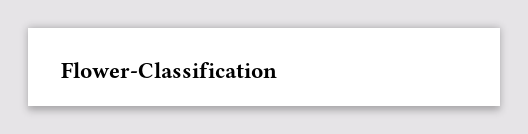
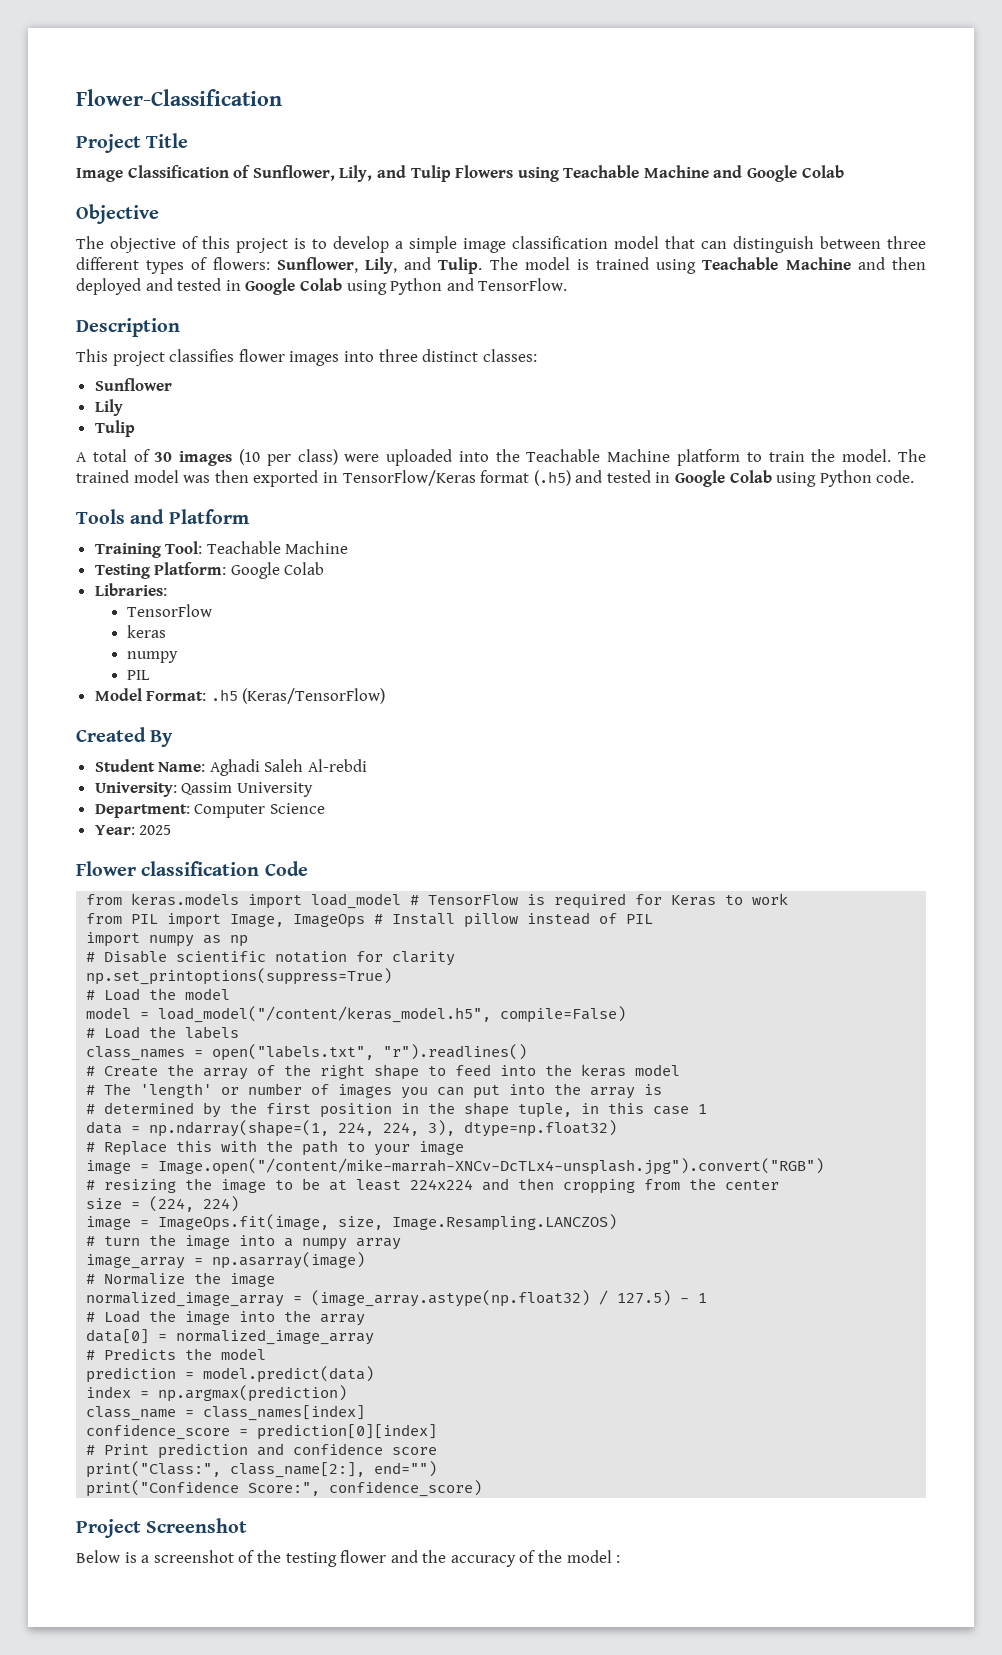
(277, 70) none -> [76,133,189,153] [76,165,844,182] [76,204,159,224] [76,236,926,253] [76,257,926,274] [76,278,568,295] [76,318,180,337] [76,349,537,366] [94,378,172,391] [94,399,123,416] [94,420,135,437] [76,449,926,466] [76,470,915,487] [76,509,249,524] [94,541,349,558] [94,562,325,579] [94,583,167,596] [127,604,213,617] [127,625,167,638] [127,651,179,663] [127,670,151,680] [94,688,386,704] [76,727,174,747] [94,759,368,776] [94,782,313,797] [94,803,325,818] [94,825,172,835] [76,861,308,876] [86,893,789,909] [86,912,654,928] [86,932,249,947] [86,950,456,966] [86,968,393,985] [86,988,231,1001] [86,1006,627,1023] [86,1026,240,1039] [86,1044,528,1061] [86,1064,681,1080] [86,1083,663,1099] [86,1102,708,1118] [86,1120,618,1137] [86,1140,465,1156] [86,1158,825,1175] [86,1178,780,1194] [86,1196,240,1212] [86,1214,618,1231] [86,1234,402,1250] [86,1252,366,1269] [86,1272,276,1287] [86,1290,708,1307] [86,1310,366,1326] [86,1329,375,1345] [86,1348,267,1360] [86,1366,375,1383] [86,1385,348,1402] [86,1405,366,1421] [86,1424,438,1440] [86,1443,438,1459] [86,1461,438,1478] [86,1480,483,1497] [76,1518,248,1538] [76,1550,621,1567] // Project Title // Image Classification of Sunflower, Lily, and Tulip Flowers using Teachable Machine and Google Colab // Objective // The objective of this project is to develop a simple image classification model that can distinguish between three different types of flowers: Sunflower, Lily, and Tulip. The model is trained using Teachable Machine and then deployed and tested in Google Colab using Python and TensorFlow. // Description // This project classifies flower images into three distinct classes: // Sunflower // Lily // Tulip // A total of 30 images (10 per class) were uploaded into the Teachable Machine platform to train the model. The trained model was then exported in TensorFlow/Keras format (.h5) and tested in Google Colab using Python code. // Tools and Platform // Training Tool: Teachable Machine // Testing Platform: Google Colab // Libraries: // TensorFlow // keras // numpy // PIL // Model Format: .h5 (Keras/TensorFlow) // Created By // Student Name: Aghadi Saleh Al-rebdi // University: Qassim University // Department: Computer Science // Year: 2025 // Flower classification Code // from keras.models import load_model # TensorFlow is required for Keras to work // from PIL import Image, ImageOps # Install pillow instead of PIL // import numpy as np // # Disable scientific notation for clarity // np.set_printoptions(suppress=True) // # Load the model // model = load_model("/content/keras_model.h5", compile=False) // # Load the labels // class_names = open("labels.txt", "r").readlines() // # Create the array of the right shape to feed into the keras model // # The 'length' or number of images you can put into the array is // # determined by the first position in the shape tuple, in this case 1 // data = np.ndarray(shape=(1, 224, 224, 3), dtype=np.float32) // # Replace this with the path to your image // image = Image.open("/content/mike-marrah-XNCv-DcTLx4-unsplash.jpg").convert("RGB") // # resizing the image to be at least 224x224 and then cropping from the center // size = (224, 224) // image = ImageOps.fit(image, size, Image.Resampling.LANCZOS) // # turn the image into a numpy array // image_array = np.asarray(image) // # Normalize the image // normalized_image_array = (image_array.astype(np.float32) / 127.5) - 1 // # Load the image into the array // data[0] = normalized_image_array // # Predicts the model // prediction = model.predict(data) // index = np.argmax(prediction) // class_name = class_names[index] // confidence_score = prediction[0][index] // # Print prediction and confidence score // print("Class:", class_name[2:], end="") // print("Confidence Score:", confidence_score) // Project Screenshot // Below is a screenshot of the testing flower and the accuracy of the model :

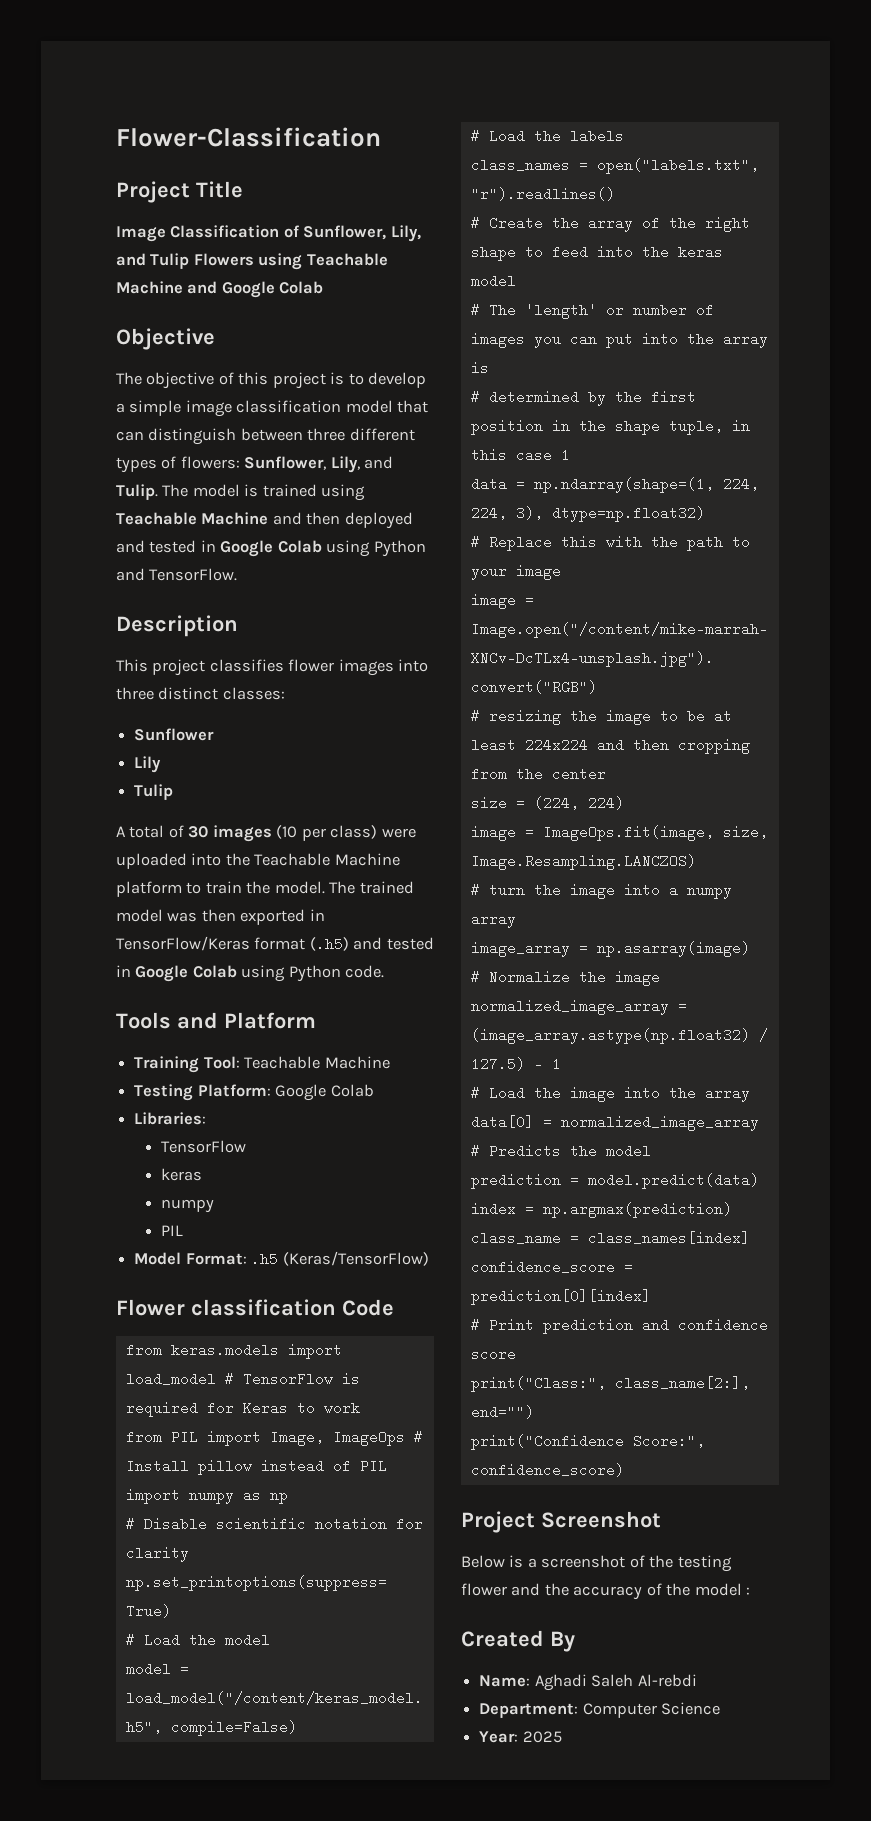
[76,727,174,747] [94,759,368,776] [94,782,313,797] [94,803,325,818] [94,825,172,835] // Created By // Student Name: Aghadi Saleh Al-rebdi // University: Qassim University // Department: Computer Science // Year: 2025 -> (429, 1258) none
(621, 1559) none -> [461,1630,575,1652] [479,1674,697,1691] [479,1702,721,1718] [479,1731,562,1743] // Created By // Name: Aghadi Saleh Al-rebdi // Department: Computer Science // Year: 2025

